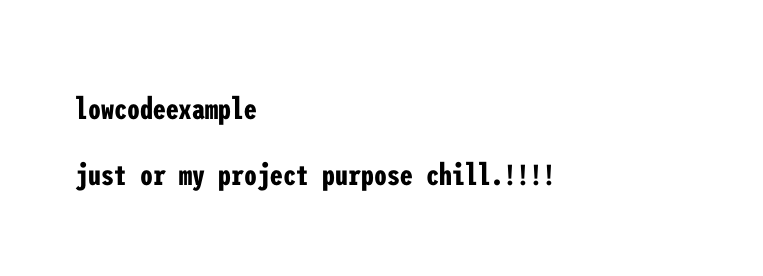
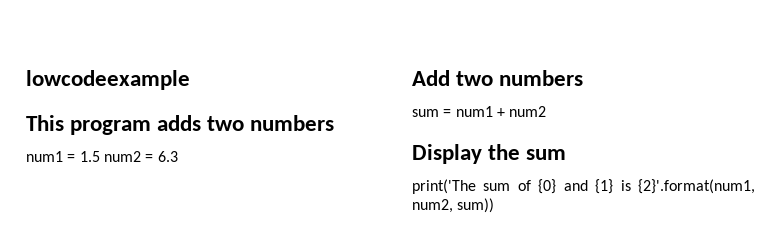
[75,161,556,191] just or my project purpose chill.!!!! -> [26,115,335,135] [26,151,178,162] [412,70,584,86] [412,106,547,117] [412,144,567,164] [412,179,755,194] [412,198,495,213] This program adds two numbers // num1 = 1.5 num2 = 6.3 // Add two numbers // sum = num1 + num2 // Display the sum // print('The sum of {0} and {1} is {2}'.format(num1, num2, sum))

